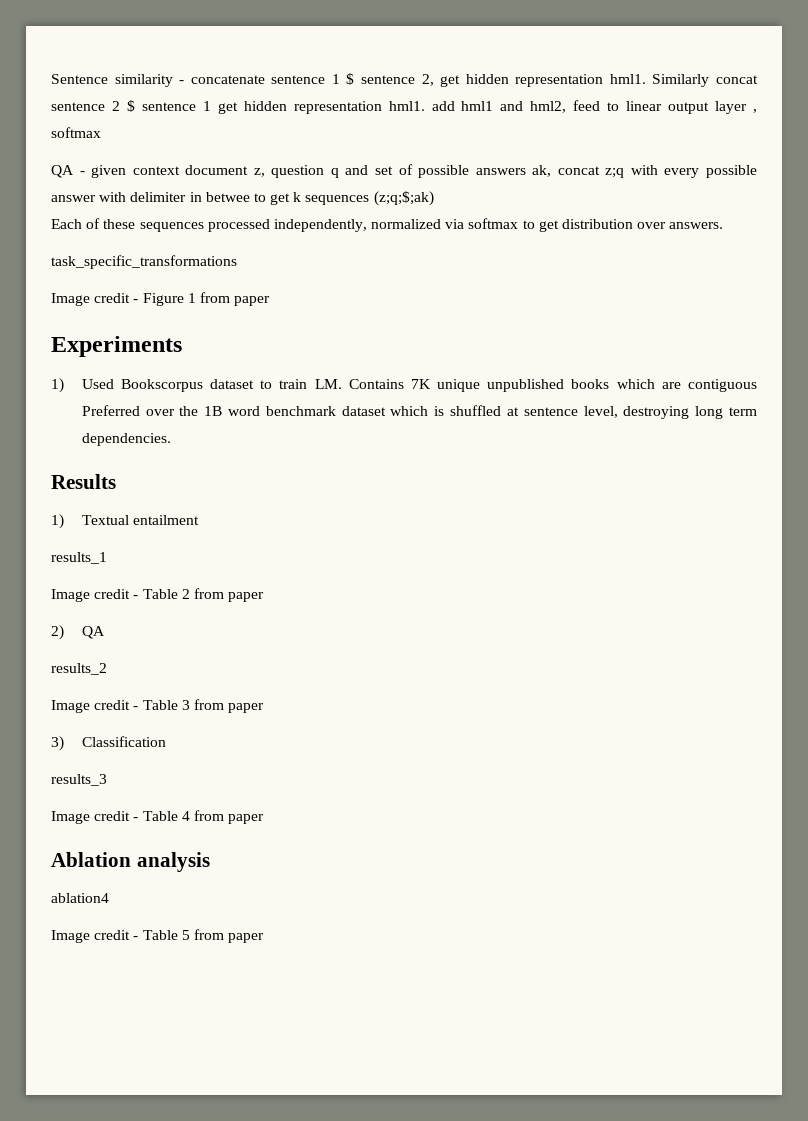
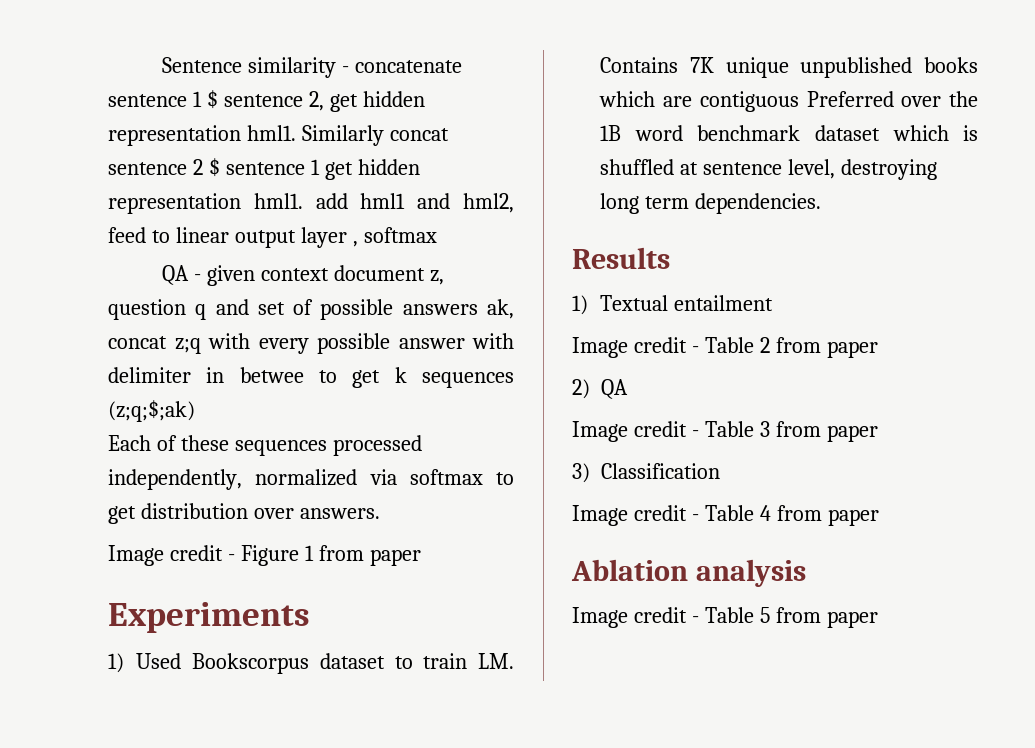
[51,255,237,269] // task_specific_transformations -> (380, 513) none
[51,552,107,564] // results_1 -> (774, 303) none
[51,663,107,675] // results_2 -> (628, 389) none
[51,774,107,786] // results_3 -> (720, 471) none
[51,893,109,903] // ablation4 -> (806, 573) none

